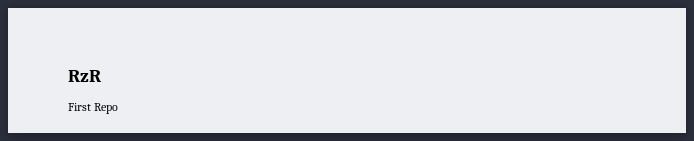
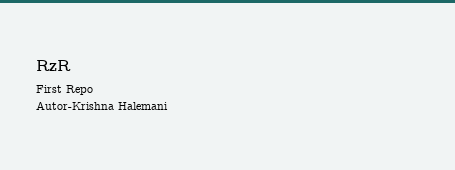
(119, 108) none -> [36,101,168,110] // Autor-Krishna Halemani

